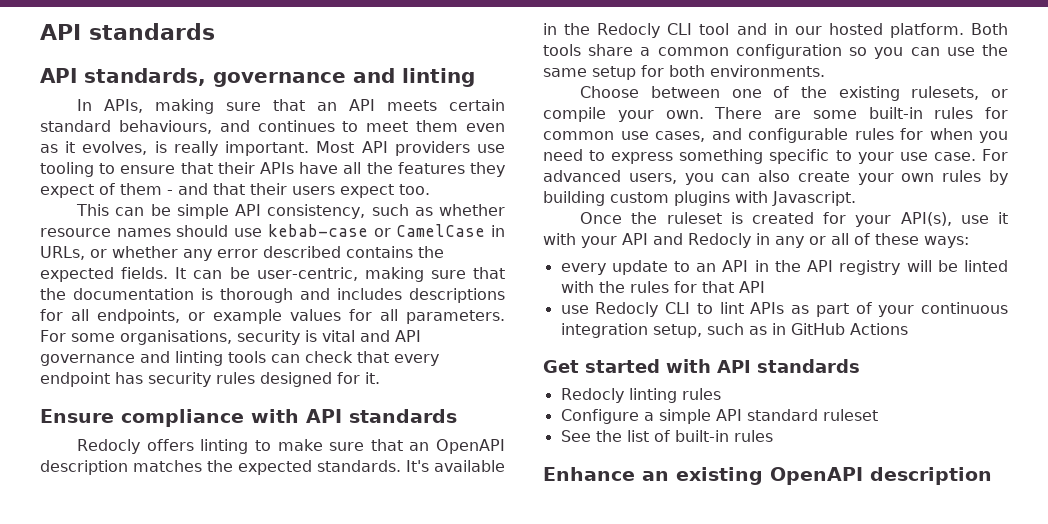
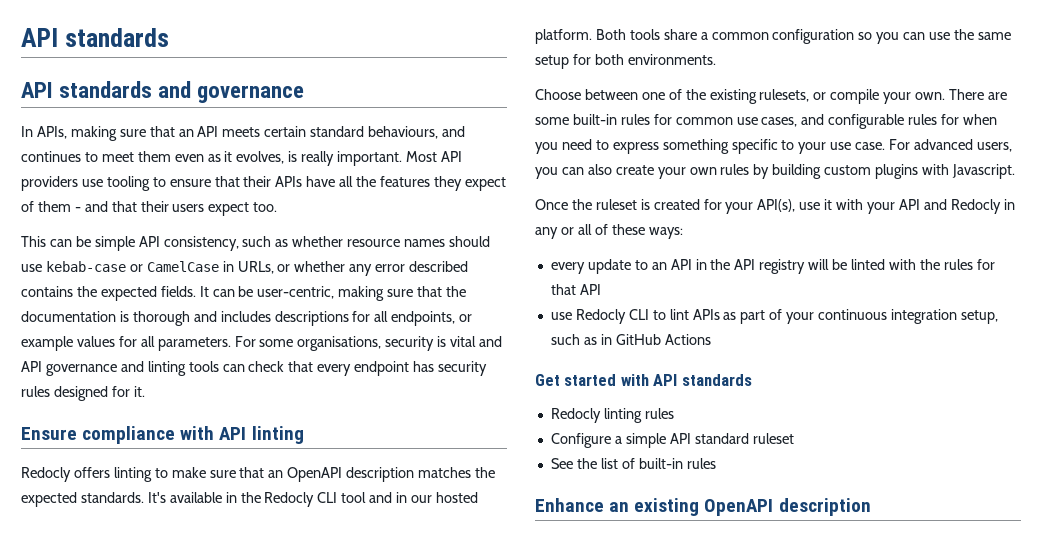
[84,68,475,87] standards, governance and linting -> [59,81,305,103] standards and governance
[349,409,457,423] standards -> [251,426,304,444] linting

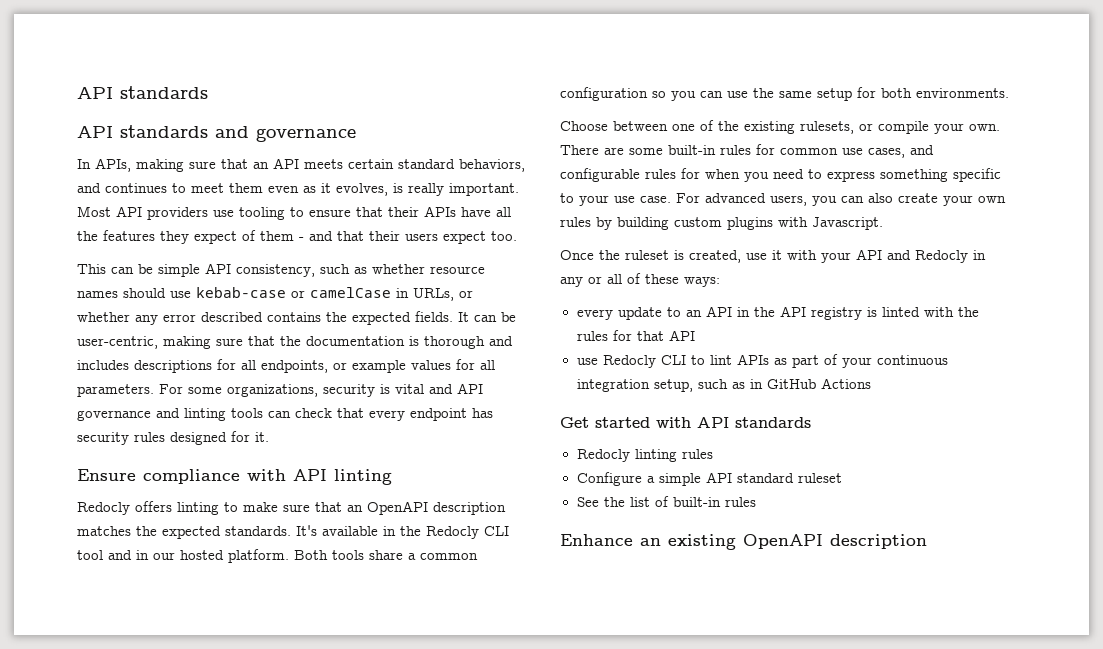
[368,126,439,139] behaviours, -> [459,159,525,172] behaviors,
[146,261,219,272] CamelCase -> [310,287,391,298] camelCase
[297,336,382,351] organisations, -> [227,384,318,397] organizations,
[653,199,796,214] created for your API(s), -> [689,250,741,263] created,
[808,259,848,270] will be -> [866,307,877,317] is

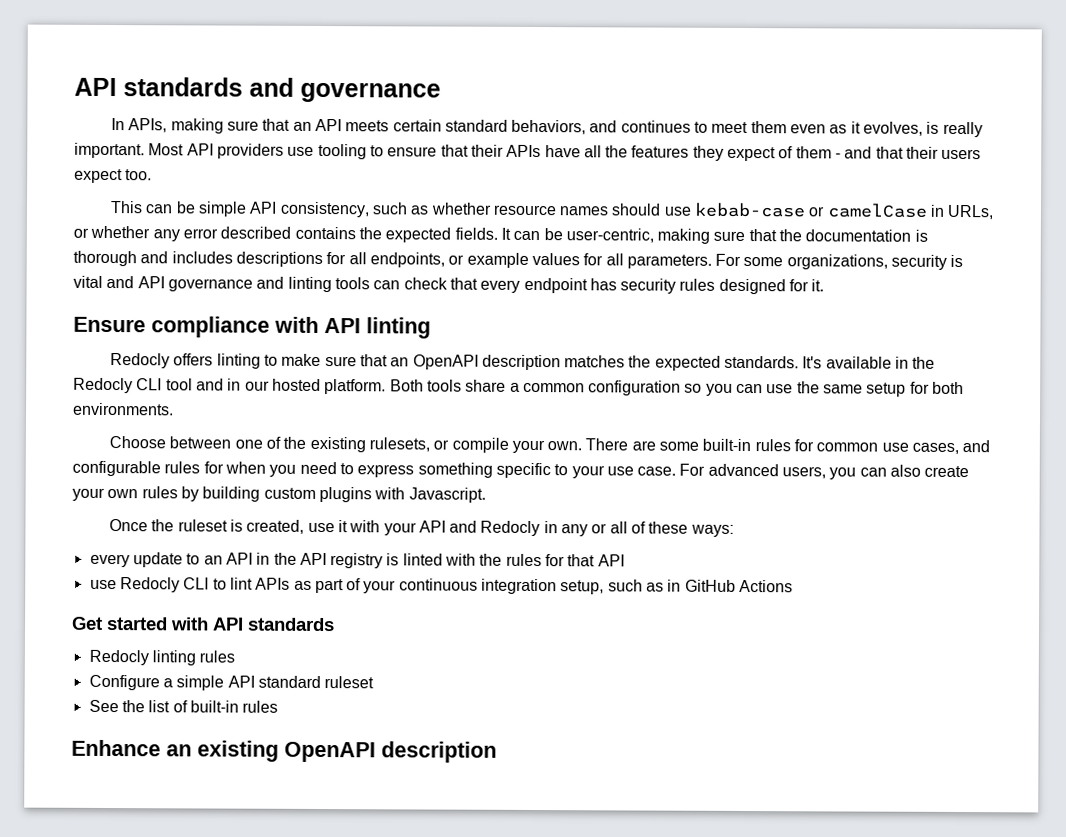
[77,86,208,99] [77,125,208,138] API standards // API standards -> [74,77,243,97] API standards

